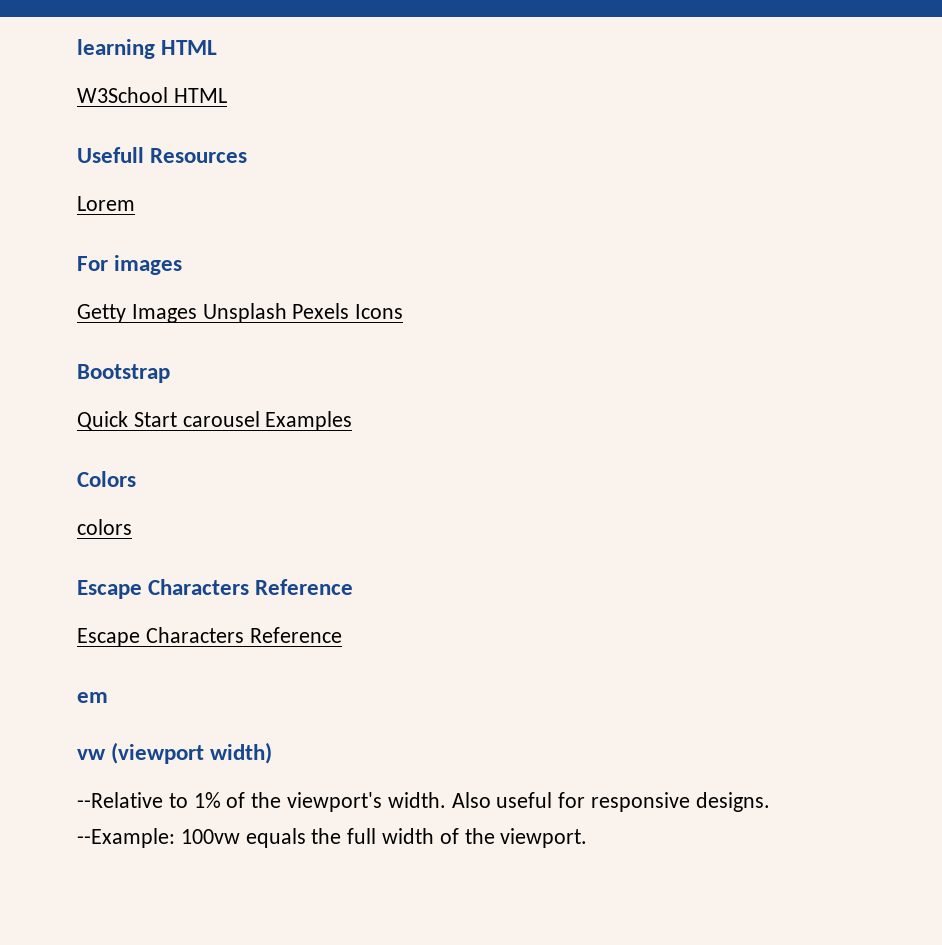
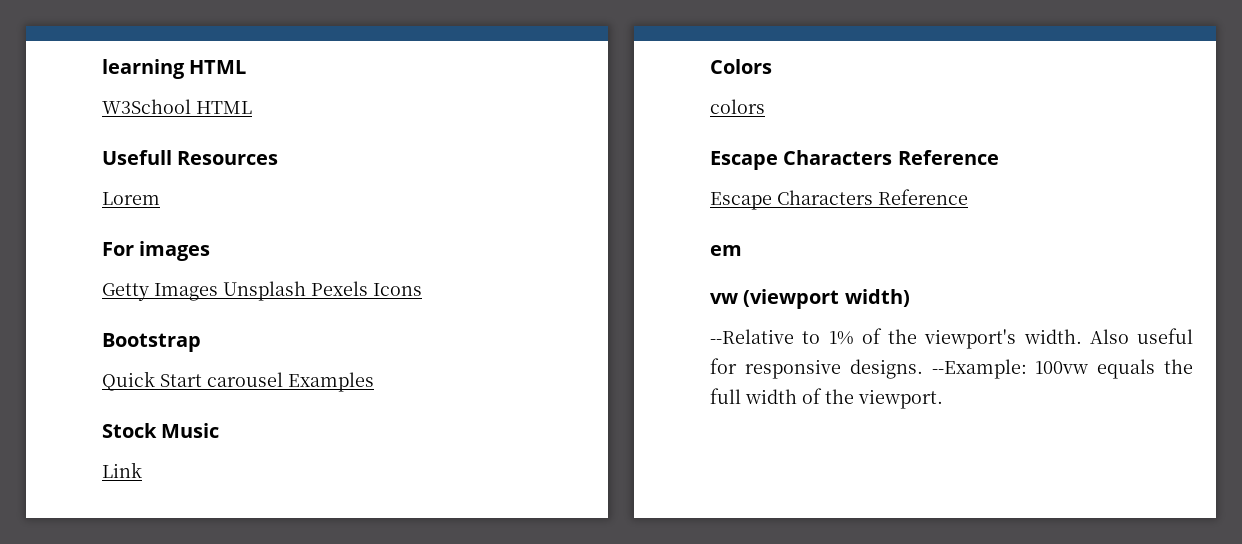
(353, 421) none -> [102,423,220,438] [102,462,142,478] // Stock Music // Link

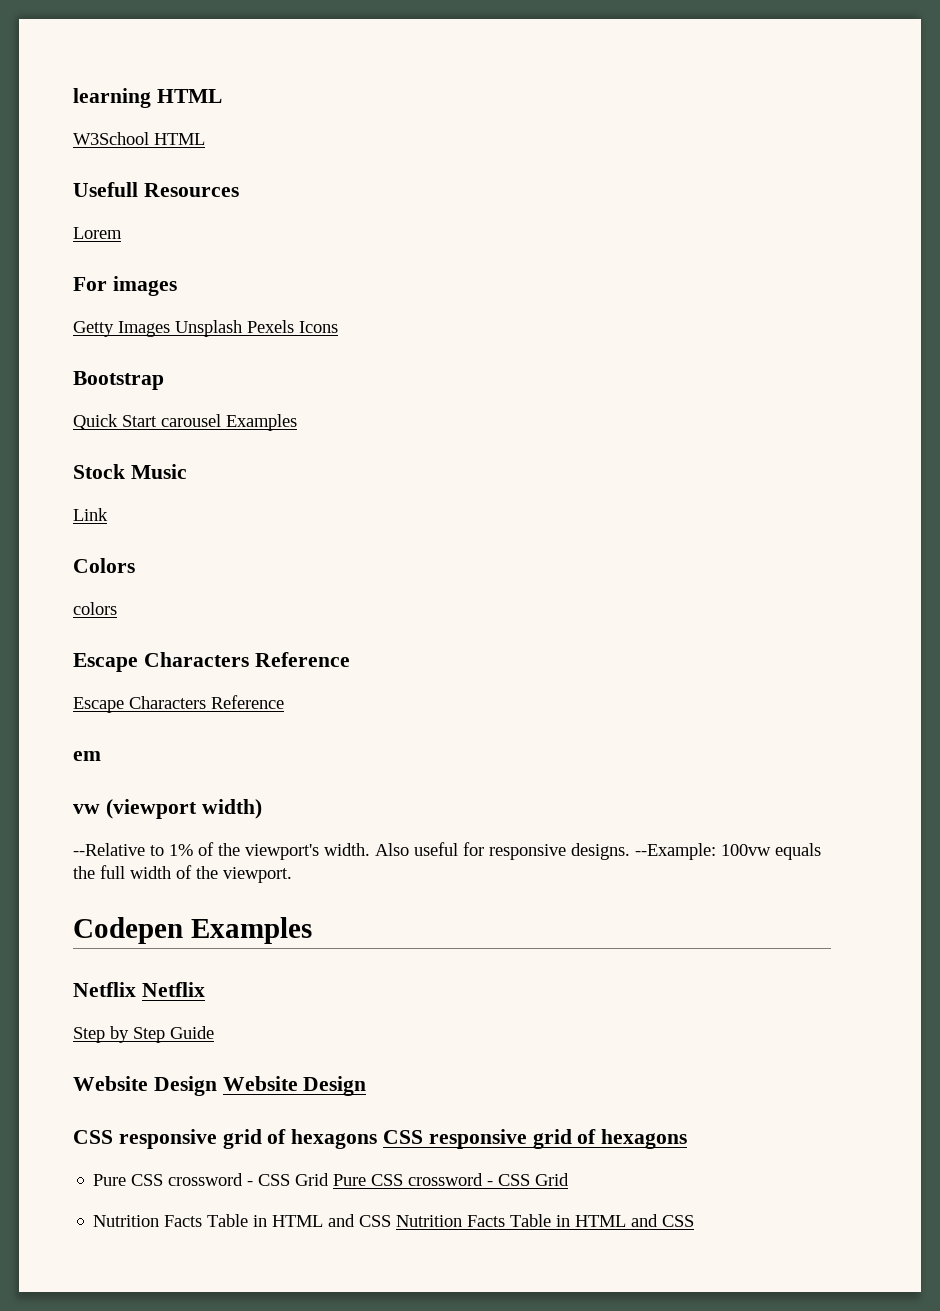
(943, 399) none -> [73,917,312,944] [73,982,205,997] [73,1026,214,1043] [73,1076,367,1096] [73,1129,688,1149] [93,1173,570,1186] [93,1214,695,1227] // Codepen Examples // Netflix Netflix // Step by Step Guide // Website Design Website Design // CSS responsive grid of hexagons CSS responsive grid of hexagons // Pure CSS crossword - CSS Grid Pure CSS crossword - CSS Grid // Nutrition Facts Table in HTML and CSS Nutrition Facts Table in HTML and CSS

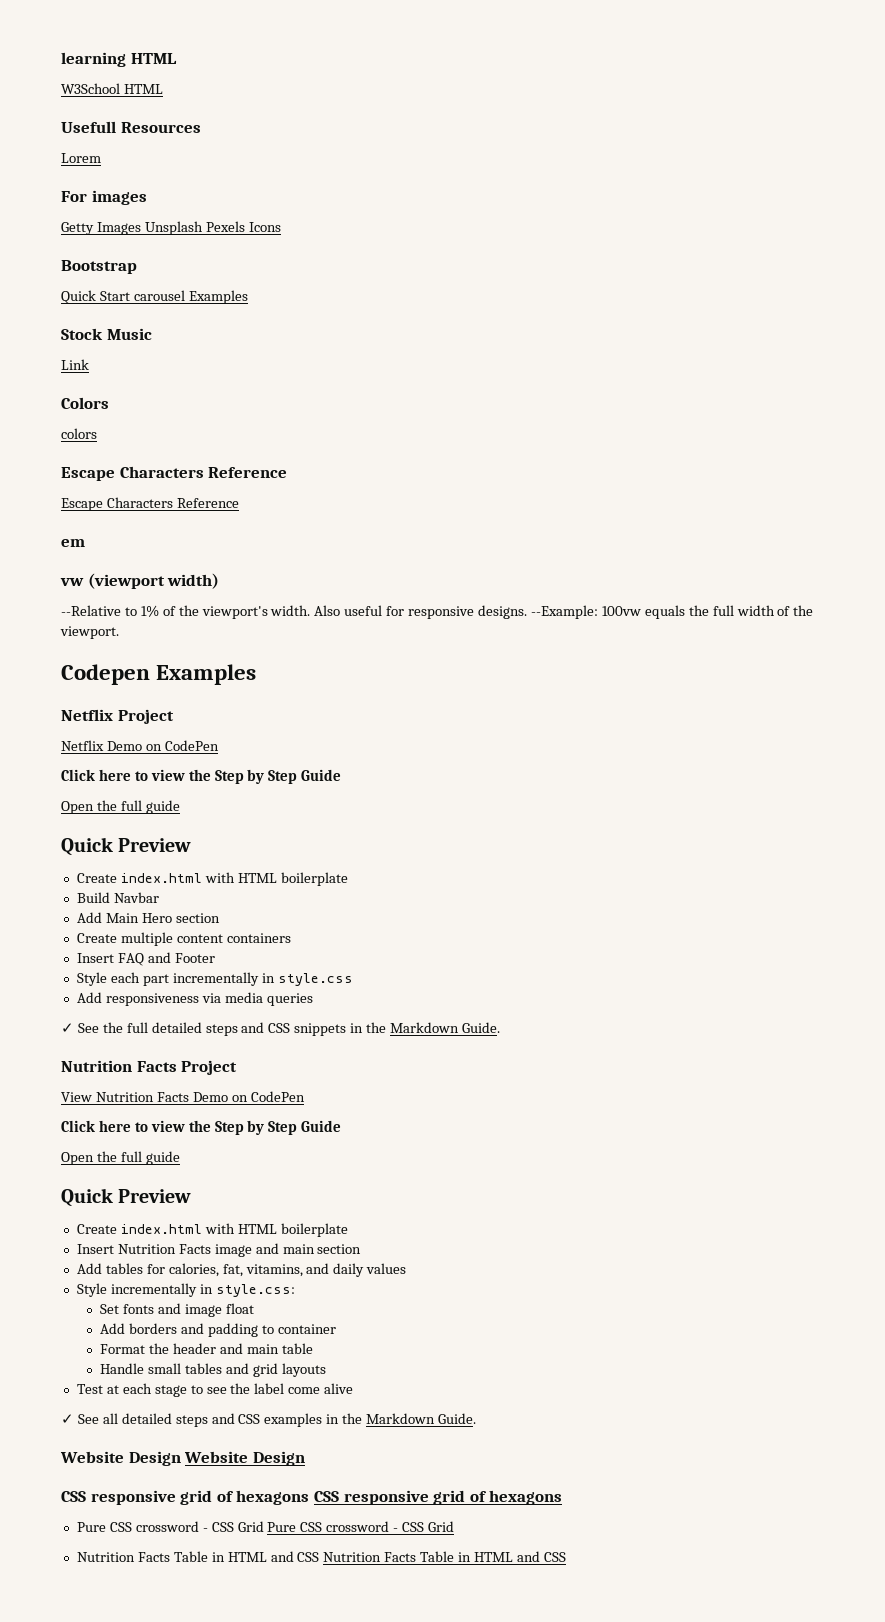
[141,982,205,997] [73,1026,214,1043] Netflix // Step by Step Guide -> [117,709,174,724] [61,740,219,751] [61,769,342,784] [61,800,180,814] [61,837,192,856] [76,872,348,886] [76,892,159,903] [76,912,220,923] [76,932,291,946] [76,952,215,966] [76,972,353,986] [76,992,313,1006] [61,1022,500,1036] [61,1060,238,1075] [61,1091,305,1102] [61,1120,342,1135] [61,1151,180,1165] [61,1188,192,1207] [76,1223,348,1237] [76,1243,362,1257] [76,1263,407,1277] [76,1283,295,1297] [100,1303,254,1317] [100,1323,336,1337] [100,1343,313,1354] [100,1363,326,1377] [76,1383,354,1397] [61,1413,477,1427] Project // Netflix Demo on CodePen // Click here to view the Step by Step Guide // Open the full guide // Quick Preview // Create index.html with HTML boilerplate // Build Navbar // Add Main Hero section // Create multiple content containers // Insert FAQ and Footer // Style each part incrementally in style.css // Add responsiveness via media queries // ✓ See the full detailed steps and CSS snippets in the Markdown Guide. // Nutrition Facts Project // View Nutrition Facts Demo on CodePen // Click here to view the Step by Step Guide // Open the full guide // Quick Preview // Create index.html with HTML boilerplate // Insert Nutrition Facts image and main section // Add tables for calories, fat, vitamins, and daily values // Style incrementally in style.css: // Set fonts and image float // Add borders and padding to container // Format the header and main table // Handle small tables and grid layouts // Test at each stage to see the label come alive // ✓ See all detailed steps and CSS examples in the Markdown Guide.

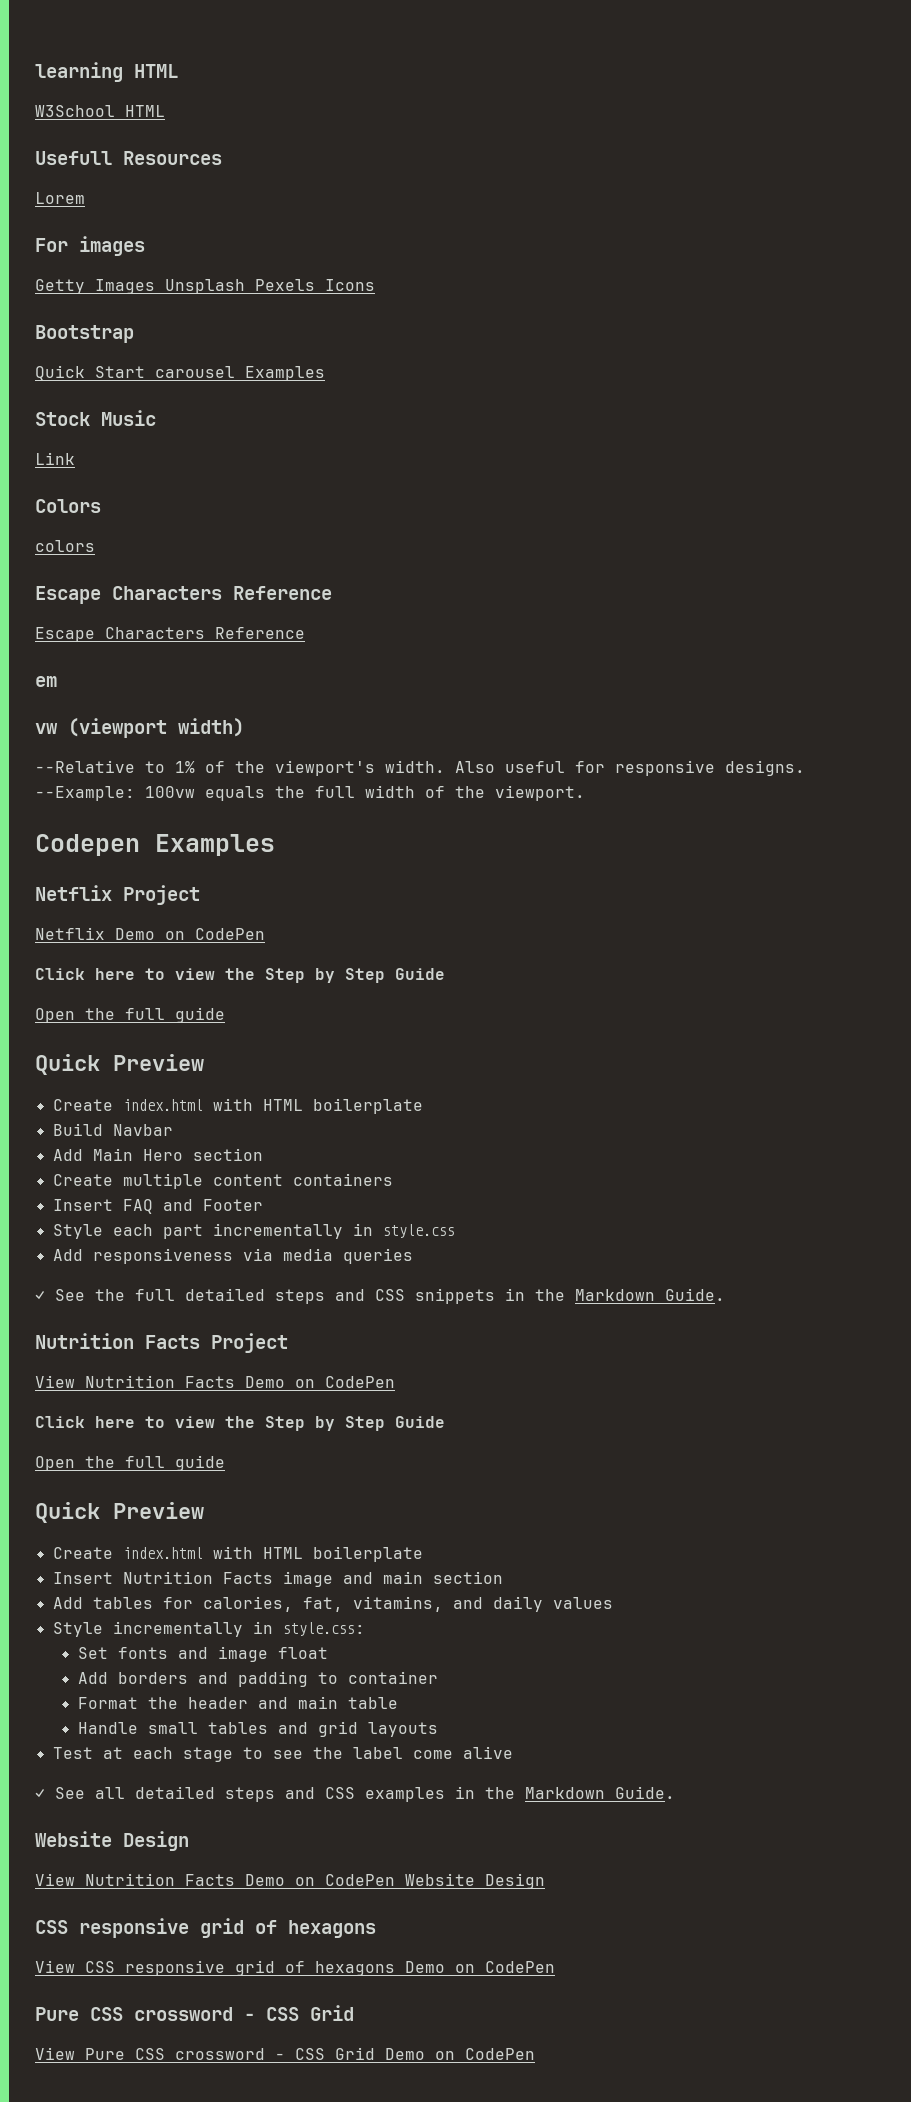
(181, 1458) none -> [35,1873,395,1886] // View Nutrition Facts Demo on CodePen
[313,1490,563,1505] [76,1521,455,1532] [76,1551,566,1562] CSS responsive grid of hexagons // Pure CSS crossword - CSS Grid Pure CSS crossword - CSS Grid // Nutrition Facts Table in HTML and CSS Nutrition Facts Table in HTML and CSS -> [35,1960,555,1976] [35,2005,354,2021] [35,2047,535,2060] // View CSS responsive grid of hexagons Demo on CodePen // Pure CSS crossword - CSS Grid // View Pure CSS crossword - CSS Grid Demo on CodePen

